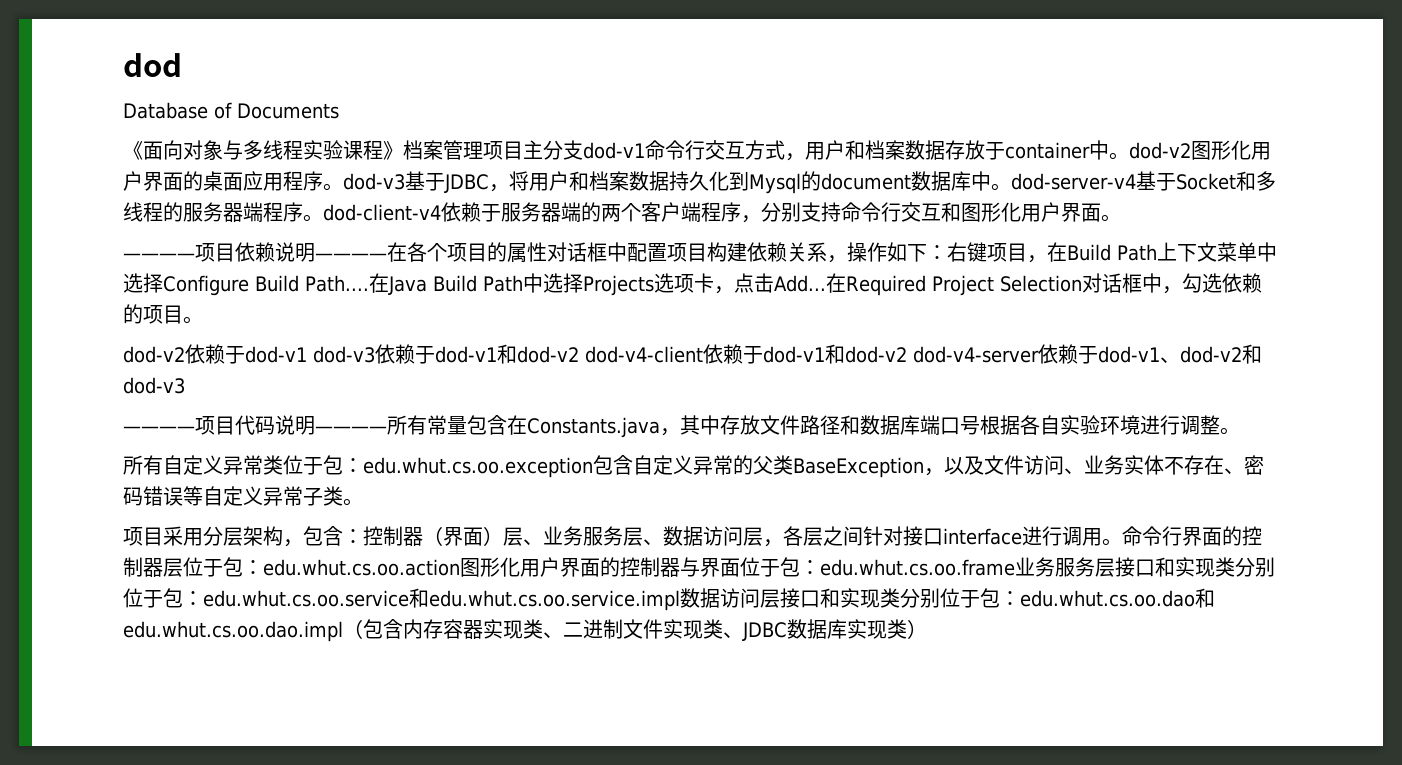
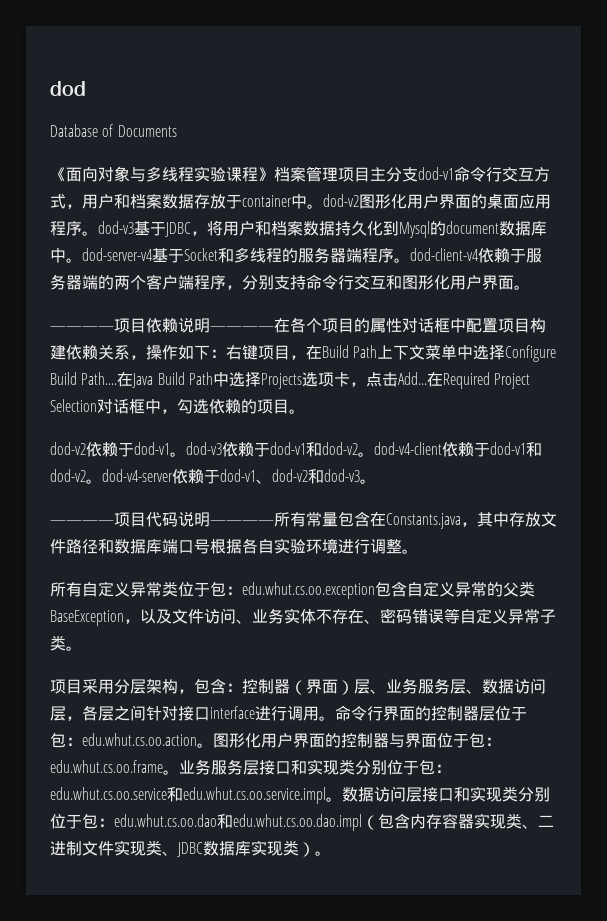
(307, 354) none -> [170,452,186,457] 。
(579, 354) none -> [358,452,374,457] 。
(907, 354) none -> [86,479,102,484] 。
(185, 385) none -> [360,479,376,484] 。
(460, 567) none -> [197,743,213,748] 。
(1015, 567) none -> [163,770,179,775] 。
(680, 600) none -> [326,797,342,802] 。
(927, 629) none -> [315,851,331,856] 。

